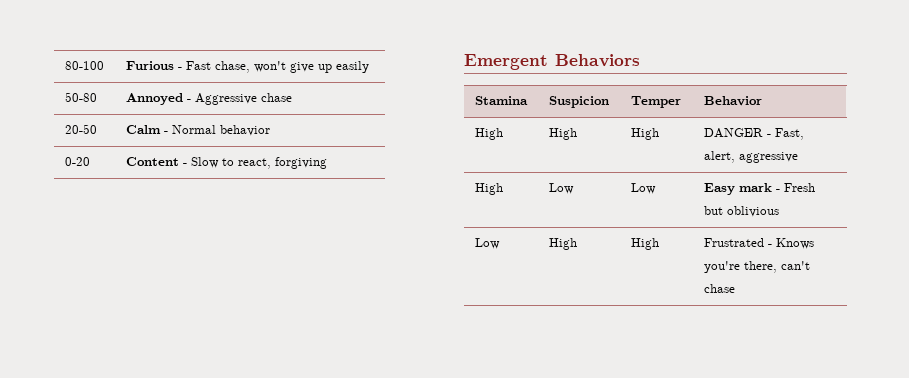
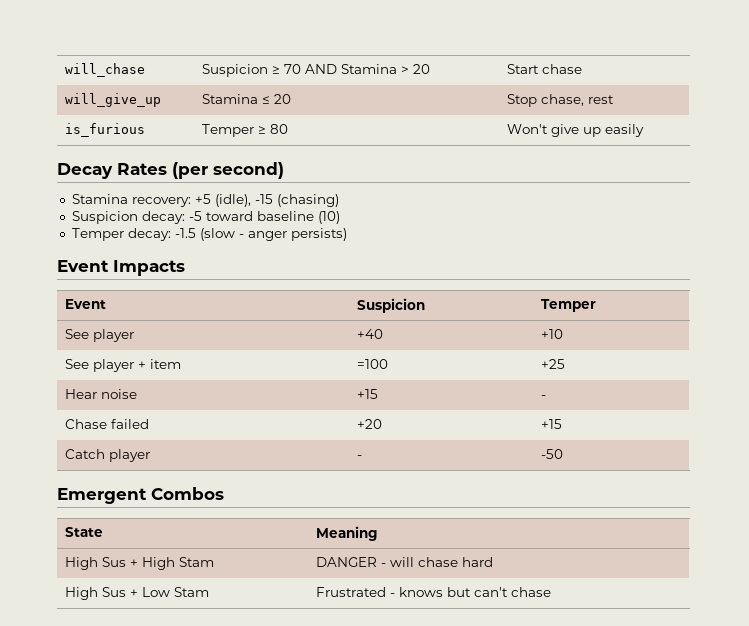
[64,61,104,70] [125,61,369,73] [64,92,97,102] [125,93,292,105] [64,124,97,134] [125,125,270,136] [64,157,90,166] [125,157,327,169] [464,54,640,70] [474,96,528,105] [548,96,609,108] [630,96,681,108] [703,96,762,106] [474,128,503,140] [548,128,577,140] [630,128,659,140] 80-100 | Furious - Fast chase, won't give up easily // 50-80 | Annoyed - Aggressive chase // 20-50 | Calm - Normal behavior // 0-20 | Content - Slow to react, forgiving // Emergent Behaviors // Stamina | Suspicion | Temper | Behavior // High | High | High -> [64,63,145,77] [201,64,430,77] [506,64,582,74] [64,93,161,107] [201,94,291,104] [506,94,614,107] [64,123,145,137] [201,124,288,137] [506,124,644,137] [57,162,284,179] [71,194,339,207] [71,211,340,224] [71,228,347,241] [57,260,185,276] [64,299,106,309] [356,298,425,313] [540,299,596,312] [64,329,134,342] [356,329,383,339] [540,329,563,339] [64,359,181,372] [356,359,388,369] [540,359,565,369] [64,389,137,399] [356,389,378,399] [540,395,546,399] [64,419,149,429] [356,419,382,429] [540,419,562,429] [64,449,150,462] [356,455,362,459] [540,449,563,459] [57,487,224,504] [64,527,103,537] [315,526,377,541] [64,557,214,570] will_chase | Suspicion ≥ 70 AND Stamina > 20 | Start chase // will_give_up | Stamina ≤ 20 | Stop chase, rest // is_furious | Temper ≥ 80 | Won't give up easily // Decay Rates (per second) // Stamina recovery: +5 (idle), -15 (chasing) // Suspicion decay: -5 toward baseline (10) // Temper decay: -1.5 (slow - anger persists) // Event Impacts // Event | Suspicion | Temper // See player | +40 | +10 // See player + item | =100 | +25 // Hear noise | +15 | - // Chase failed | +20 | +15 // Catch player | - | -50 // Emergent Combos // State | Meaning // High Sus + High Stam
[774,128,804,140] [703,151,798,163] [474,183,503,195] [548,183,574,194] [630,183,656,194] [703,183,815,195] [703,206,779,217] [474,238,500,249] [548,238,577,250] [630,238,659,250] Fast, alert, aggressive // High | Low | Low | Easy mark - Fresh but oblivious // Low | High | High -> [389,557,493,567] [64,587,209,600] will chase hard // High Sus + Low Stam
[775,238,814,249] [703,261,777,273] Knows you're there, -> [398,587,471,597] knows but

